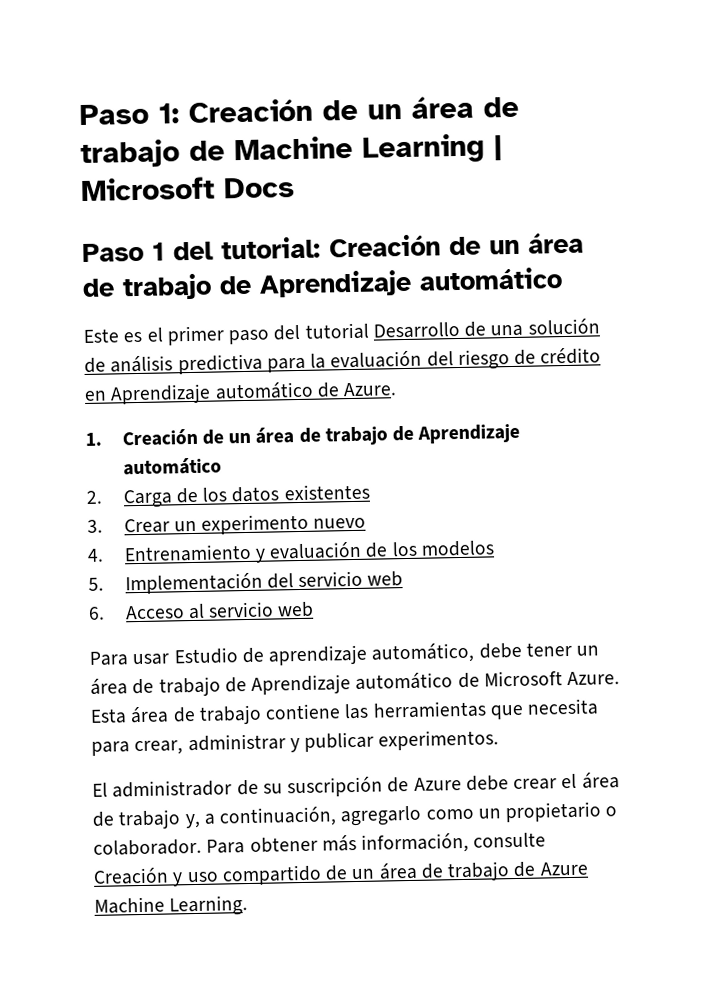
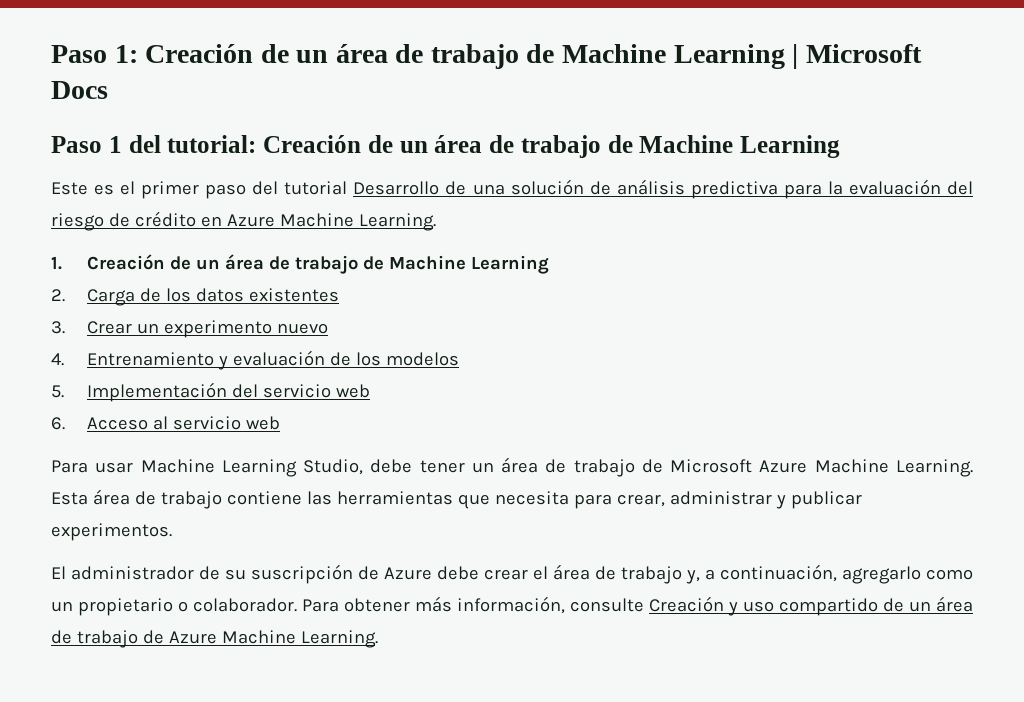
[259,267,563,298] Aprendizaje automático -> [639,135,840,158] Machine Learning
[110,381,398,405] Aprendizaje automático de Azure. -> [226,213,436,231] Azure Machine Learning.
[417,423,521,444] [122,457,222,476] Aprendizaje automático -> [389,255,550,274] Machine Learning
[173,642,476,666] Estudio de aprendizaje automático, -> [140,459,364,477] Machine Learning Studio,
[251,670,621,695] Aprendizaje automático de Microsoft Azure. -> [670,459,973,477] Microsoft Azure Machine Learning.

